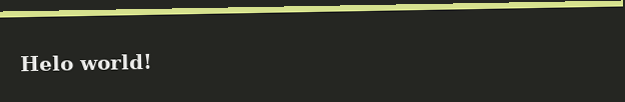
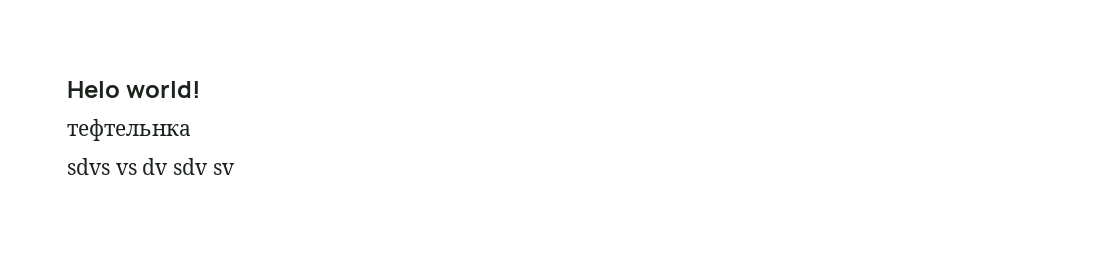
(153, 62) none -> [67,119,191,141] [67,158,235,175] // тефтельнка // sdvs vs dv sdv sv

